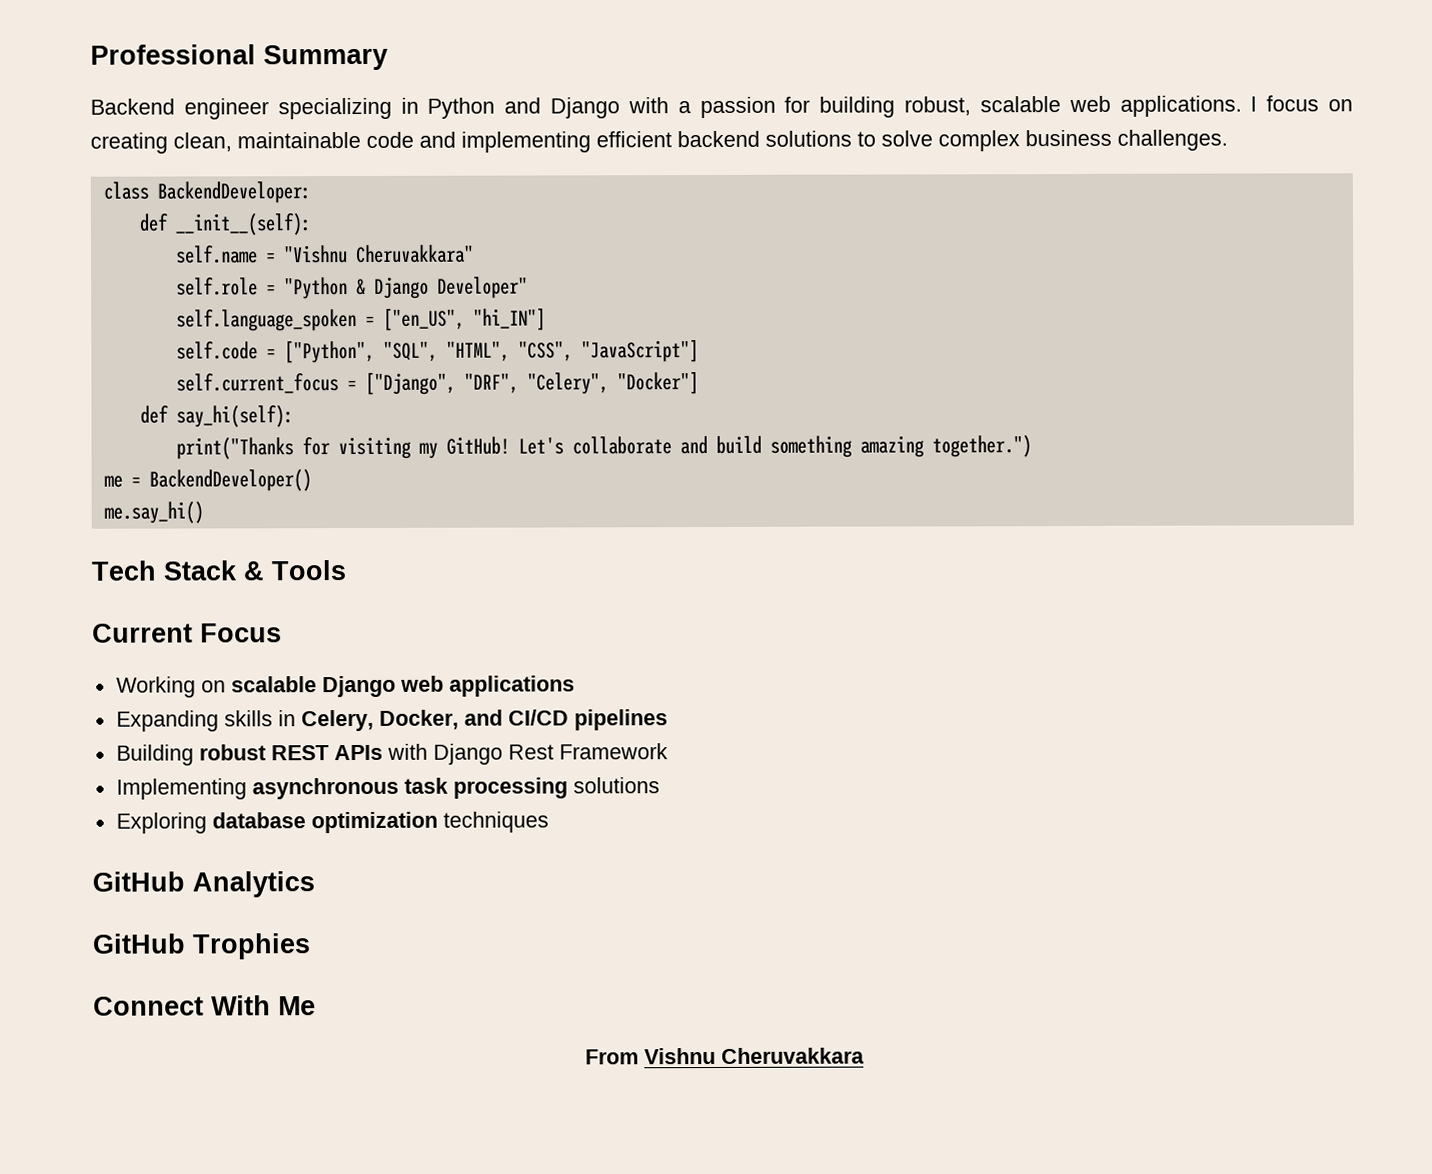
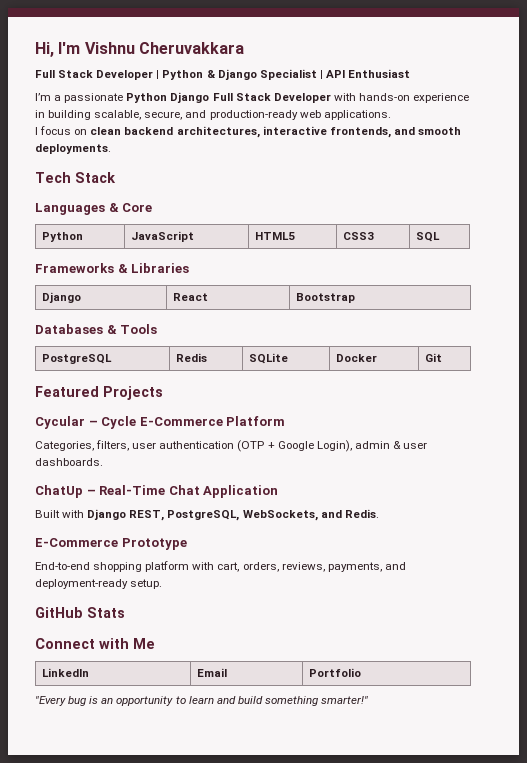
[90,44,388,71] [90,96,1061,120] Professional Summary // Backend engineer specializing in Python and Django with a passion for building robust, scalable -> [35,42,244,57] [35,69,411,80] [35,92,470,103] [35,110,298,120] Hi, I'm Vishnu Cheruvakkara // Full Stack Developer | Python & Django Specialist | API Enthusiast // I’m a passionate Python Django Full Stack Developer with hands-on experience in building scalable, secure, and production-ready
(1242, 106) none -> (391, 115) //
[90,129,1228,154] [102,181,311,204] [138,213,312,236] [175,244,474,264] [175,276,528,300] [175,308,546,332] [175,340,699,364] [175,372,699,395] [139,405,294,428] [175,435,1032,460] [103,469,312,492] [103,501,204,524] [91,560,346,581] [92,623,282,643] [115,675,575,698] [115,709,668,732] [115,743,668,766] [115,777,660,800] [115,811,549,834] [92,871,315,898] [92,933,311,960] [93,995,316,1016] [585,1047,865,1065] creating clean, maintainable code and implementing efficient backend solutions to solve complex business challenges. // class BackendDeveloper: // def __init__(self): // self.name = "Vishnu Cheruvakkara" // self.role = "Python & Django Developer" // self.language_spoken = ["en_US", "hi_IN"] // self.code = ["Python", "SQL", "HTML", "CSS", "JavaScript"] // self.current_focus = ["Django", "DRF", "Celery", "Docker"] // def say_hi(self): // print("Thanks for visiting my GitHub! Let's collaborate and build something amazing together.") // me = BackendDeveloper() // me.say_hi() // Tech Stack & Tools // Current Focus // Working on scalable Django web applications // Expanding skills in Celery, Docker, and CI/CD pipelines // Building robust REST APIs with Django Rest Framework // Implementing asynchronous task processing solutions // Exploring database optimization techniques // GitHub Analytics // GitHub Trophies // Connect With Me // From Vishnu Cheruvakkara -> [90,126,461,138] [35,144,111,154] [35,172,116,183] [35,203,153,215] [41,232,83,242] [130,231,194,242] [254,232,295,240] [342,232,374,240] [415,232,440,242] [35,263,190,273] [41,292,81,303] [172,293,208,301] [295,293,355,303] [35,324,158,334] [41,354,112,364] [175,353,207,362] [248,353,288,364] [335,354,377,362] [424,353,442,362] [35,386,163,400] [35,416,286,429] [35,440,428,452] [35,458,103,466] [35,485,279,498] [35,509,379,521] [35,538,187,550] [35,561,406,572] [35,579,163,589] [35,607,125,618] [35,638,155,649] [41,668,89,677] [196,668,227,677] [308,668,361,677] [35,696,369,706] clean backend architectures, interactive frontends, and smooth deployments. // Tech Stack // Languages & Core // Python | JavaScript | HTML5 | CSS3 | SQL // Frameworks & Libraries // Django | React | Bootstrap // Databases & Tools // PostgreSQL | Redis | SQLite | Docker | Git // Featured Projects // Cycular – Cycle E-Commerce Platform // Categories, filters, user authentication (OTP + Google Login), admin & user dashboards. // ChatUp – Real-Time Chat Application // Built with Django REST, PostgreSQL, WebSockets, and Redis. // E-Commerce Prototype // End-to-end shopping platform with cart, orders, reviews, payments, and deployment-ready setup. // GitHub Stats // Connect with Me // LinkedIn | Email | Portfolio // "Every bug is an opportunity to learn and build something smarter!"

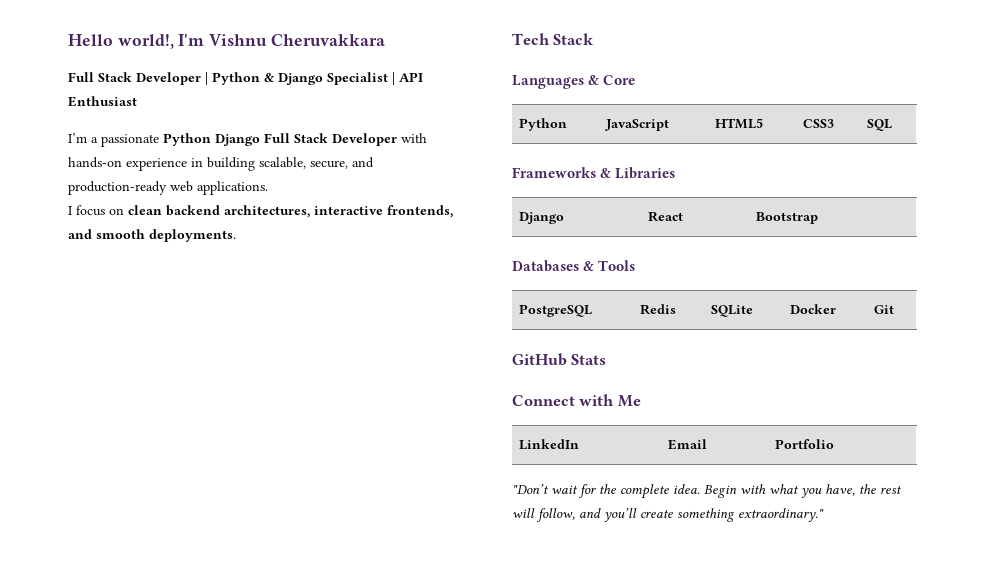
[35,42,54,57] Hi, -> [68,34,174,49] Hello world!,
[35,386,163,400] [35,416,286,429] [35,440,428,452] [35,458,103,466] [35,485,279,498] [35,509,379,521] [35,538,187,550] [35,561,406,572] [35,579,163,589] // Featured Projects // Cycular – Cycle E-Commerce Platform // Categories, filters, user authentication (OTP + Google Login), admin & user dashboards. // ChatUp – Real-Time Chat Application // Built with Django REST, PostgreSQL, WebSockets, and Redis. // E-Commerce Prototype // End-to-end shopping platform with cart, orders, reviews, payments, and deployment-ready setup. -> (895, 309) none
[35,696,369,706] "Every bug is an opportunity to learn and build something smarter!" -> [512,484,902,499] [512,508,824,522] "Don’t wait for the complete idea. Begin with what you have, the rest will follow, and you’ll create something extraordinary."

